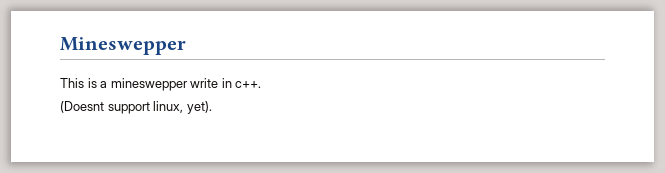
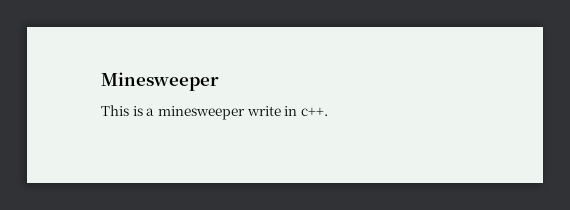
[60,37,186,55] Mineswepper -> [101,72,219,91] Minesweeper
[110,78,187,91] mineswepper -> [157,106,245,120] minesweeper
[60,101,212,114] // (Doesnt support linux, yet). -> (328, 111) none

